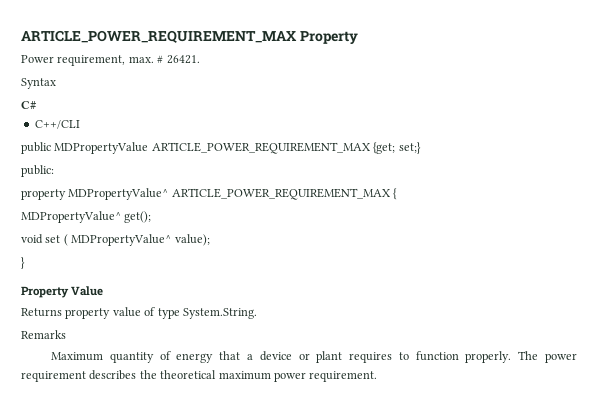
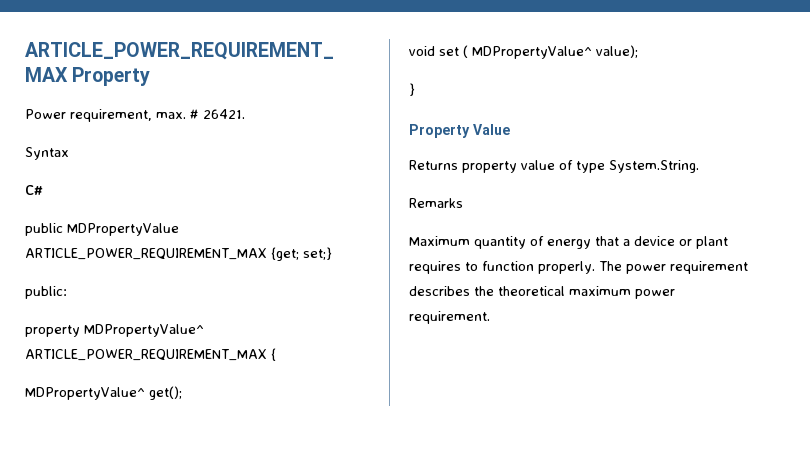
[34,120,80,129] // C++/CLI -> (43, 190) none

